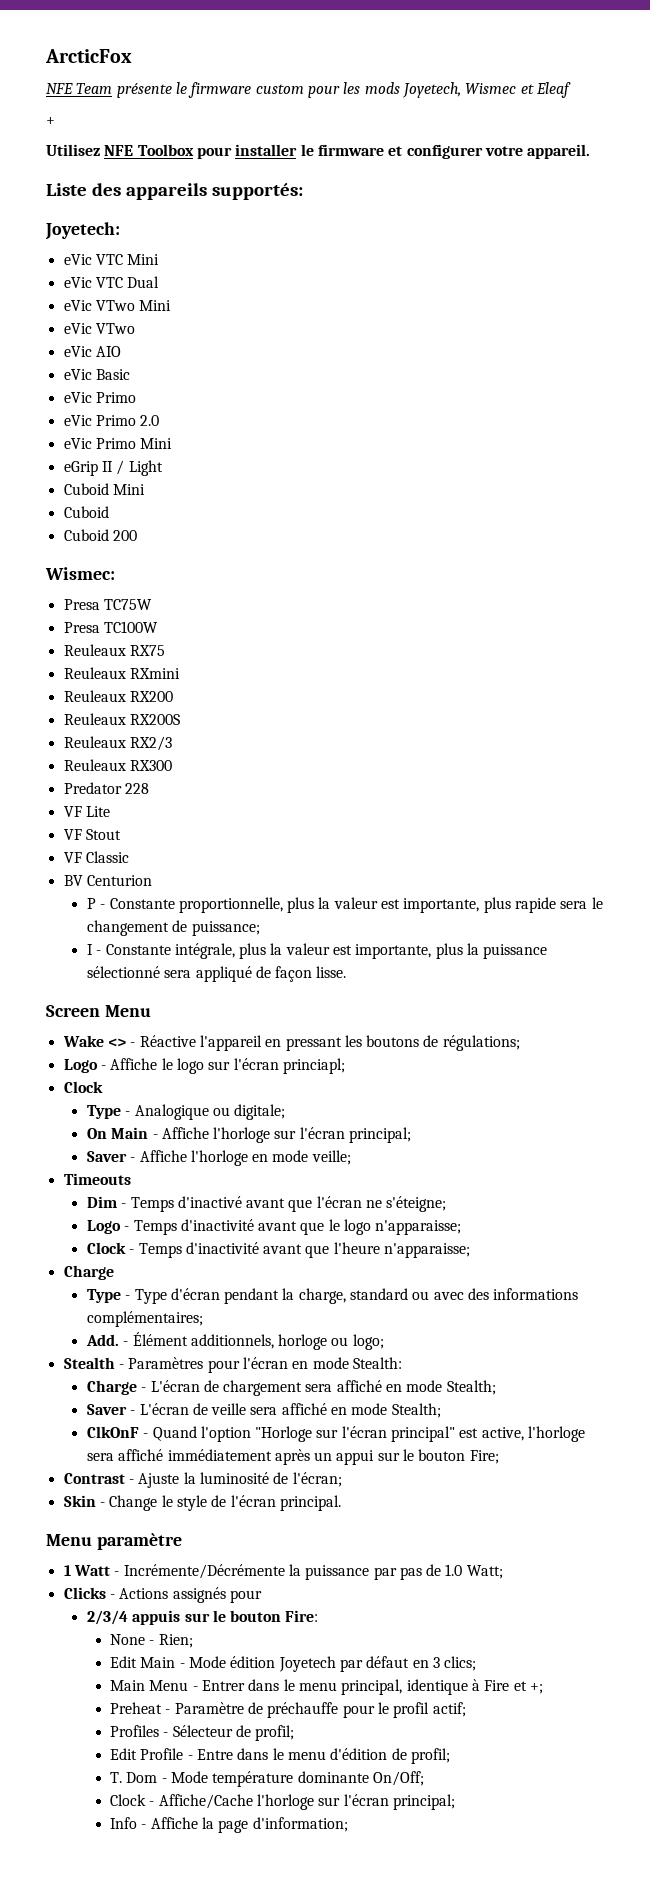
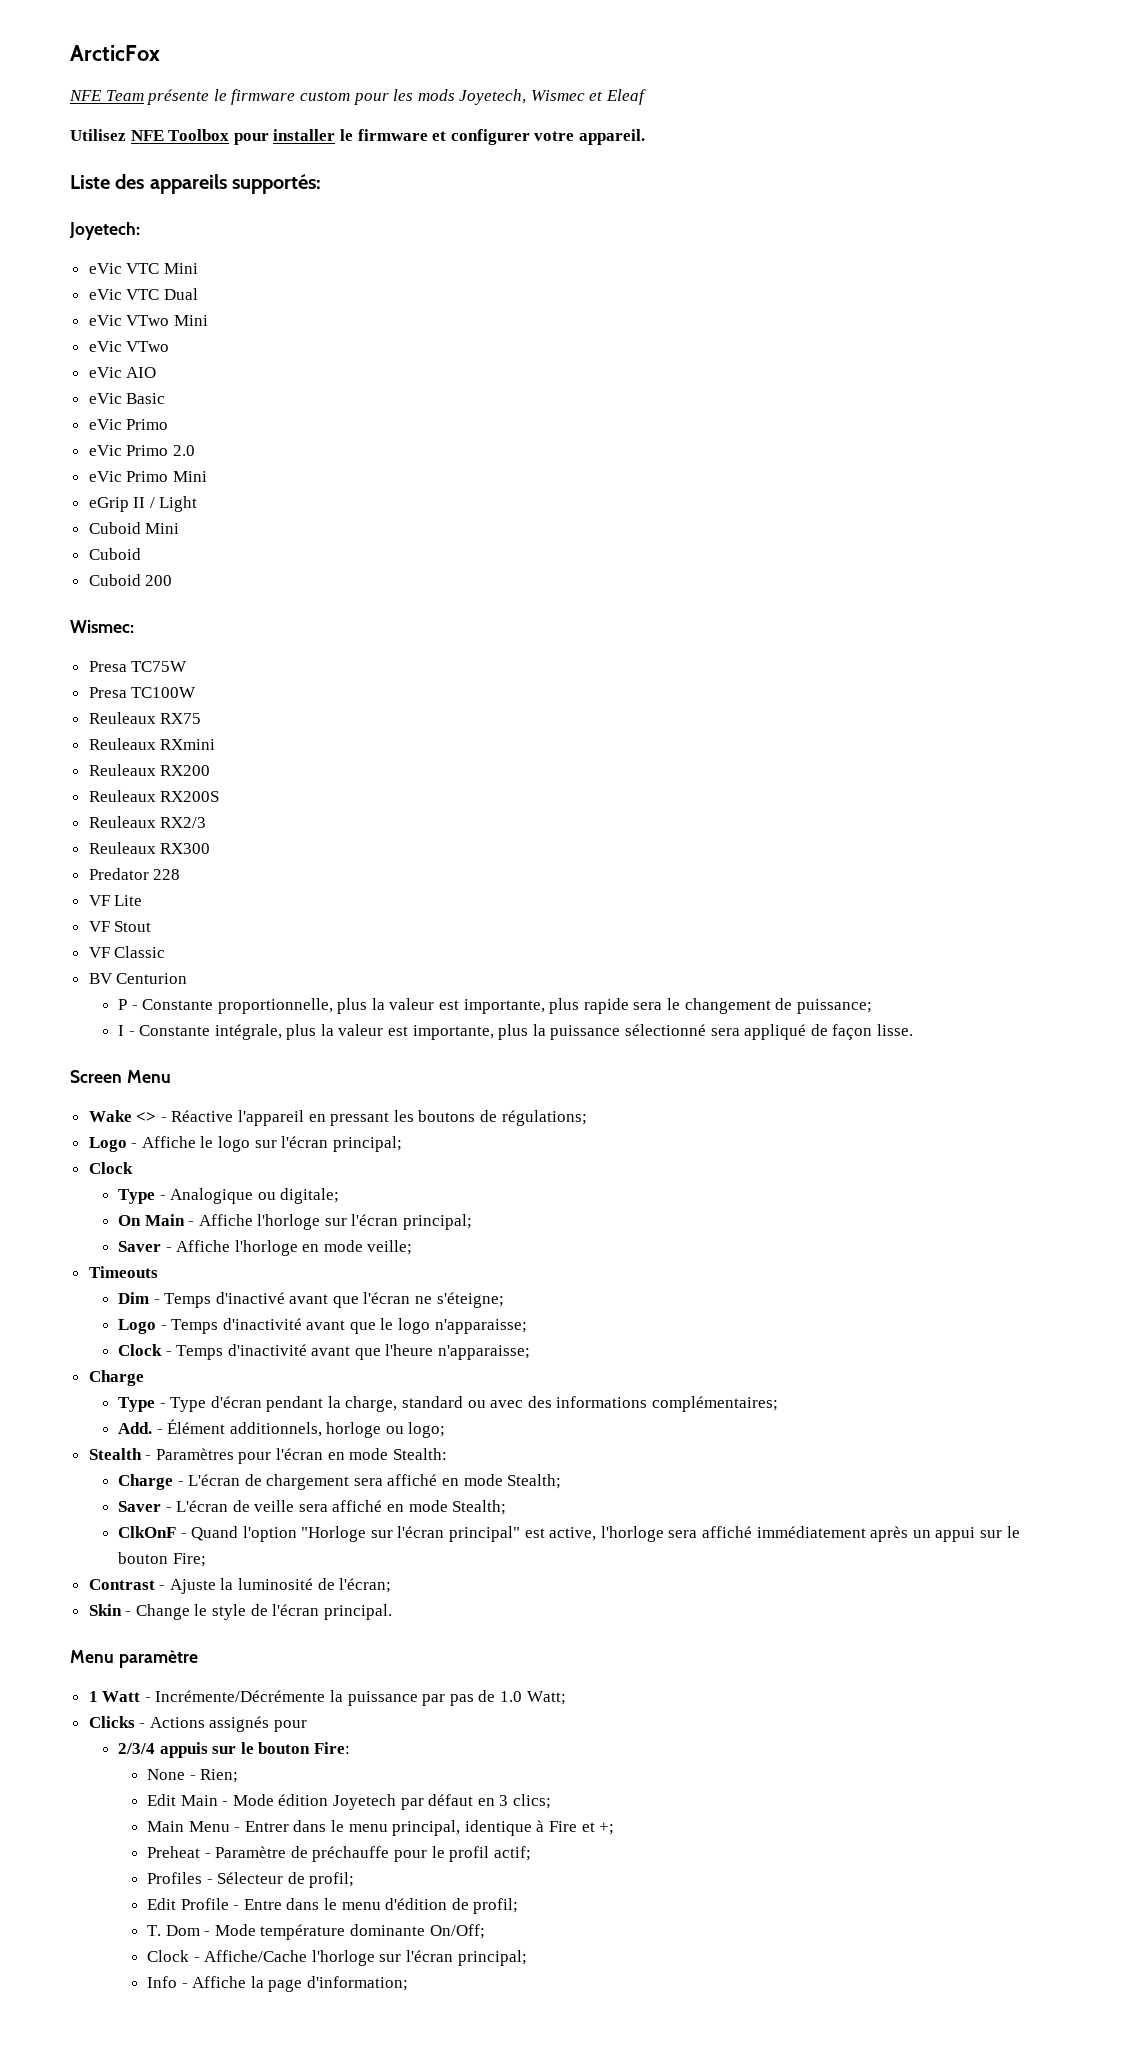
[46,117,55,125] // + -> (647, 97) none
[282,1058,345,1074] princiapl; -> [332,1136,402,1152] principal;

